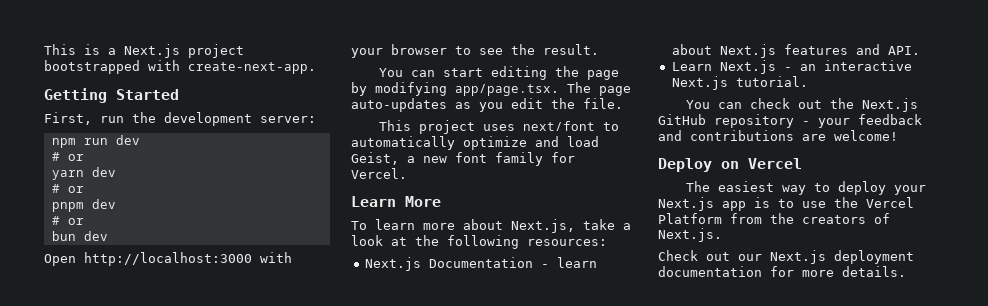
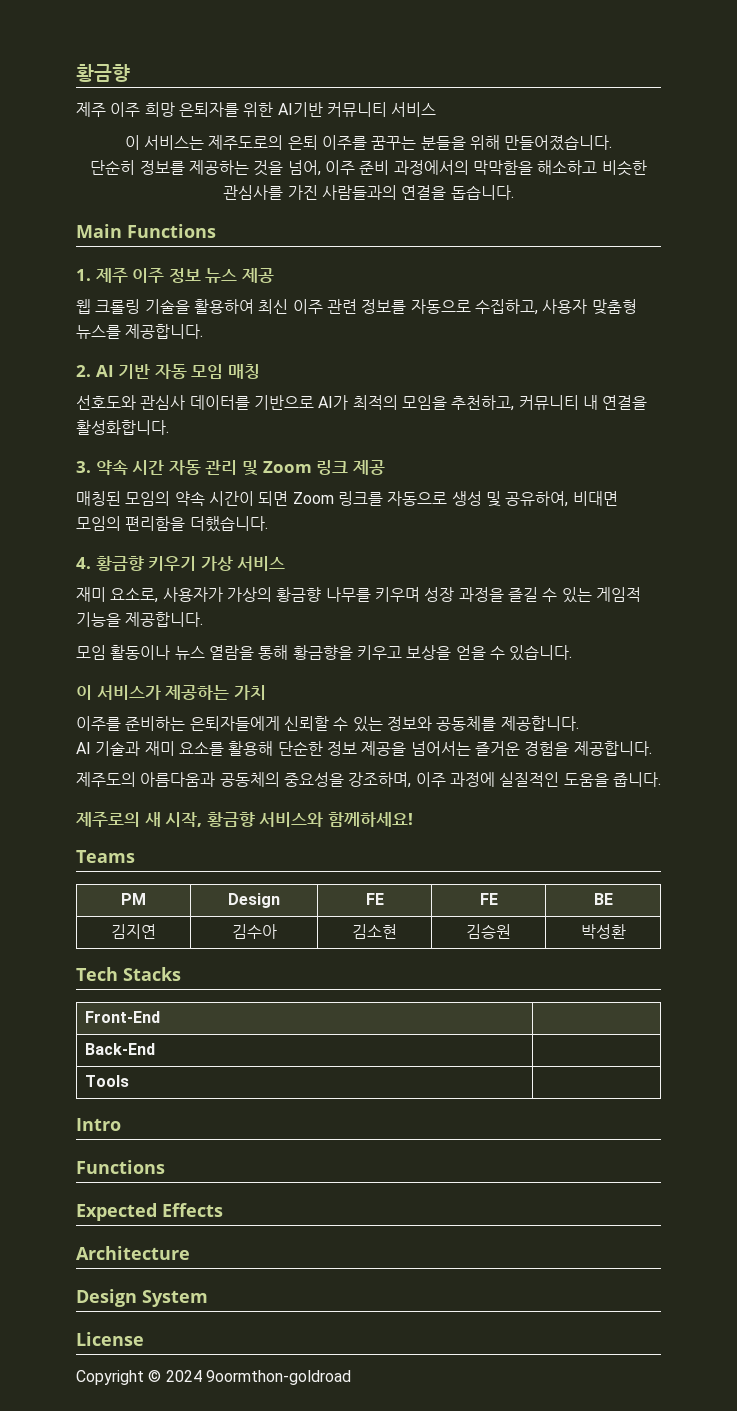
[44,44,244,58] [44,60,316,74] [44,88,179,103] [44,112,316,126] [51,135,140,148] [51,152,84,161] [51,167,116,180] [51,184,84,193] [51,199,116,212] [51,216,84,225] [51,231,108,241] [44,252,292,266] [351,44,599,58] [379,66,620,80] [351,82,631,96] [351,98,623,112] [379,120,620,134] [351,136,599,150] [351,152,575,166] [351,168,407,179] [351,196,441,207] [351,219,631,233] [351,235,607,249] [364,257,597,271] [671,44,920,58] [671,60,912,74] [671,76,808,90] [686,98,919,112] [658,114,922,128] [658,130,898,141] [658,158,802,172] [686,181,927,195] [658,197,914,211] [658,213,890,224] [658,228,722,242] [658,250,914,264] [658,266,906,277] This is a Next.js project bootstrapped with create-next-app. // Getting Started // First, run the development server: // npm run dev // # or // yarn dev // # or // pnpm dev // # or // bun dev // Open http://localhost:3000 with your browser to see the result. // You can start editing the page by modifying app/page.tsx. The page auto-updates as you edit the file. // This project uses next/font to automatically optimize and load Geist, a new font family for Vercel. // Learn More // To learn more about Next.js, take a look at the following resources: // Next.js Documentation - learn about Next.js features and API. // Learn Next.js - an interactive Next.js tutorial. // You can check out the Next.js GitHub repository - your feedback and contributions are welcome! // Deploy on Vercel // The easiest way to deploy your Next.js app is to use the Vercel Platform from the creators of Next.js. // Check out our Next.js deployment documentation for more details. -> [76,64,130,82] [76,102,437,117] [124,135,613,151] [90,160,647,176] [223,185,514,200] [76,224,216,238] [76,268,274,283] [76,299,637,315] [76,324,204,339] [76,364,260,379] [76,395,648,411] [76,420,169,435] [76,460,385,476] [76,491,618,507] [76,516,268,532] [76,556,286,571] [76,587,641,603] [76,612,204,627] [76,645,573,661] [76,685,266,700] [76,716,579,732] [76,741,652,756] [76,772,661,788] [76,812,413,827] [76,850,135,863] [121,893,146,905] [228,893,280,908] [365,893,384,905] [479,893,498,905] [593,893,613,905] [111,924,156,939] [231,924,277,939] [352,924,397,939] [466,924,511,939] [580,924,626,939] [76,967,181,981] [85,1011,161,1023] [85,1043,156,1055] [85,1075,130,1087] [76,1118,121,1131] [76,1160,165,1174] [76,1203,223,1221] [76,1246,190,1260] [76,1289,208,1307] [76,1332,144,1346] [76,1369,351,1385] 황금향 // 제주 이주 희망 은퇴자를 위한 AI기반 커뮤니티 서비스 // 이 서비스는 제주도로의 은퇴 이주를 꿈꾸는 분들을 위해 만들어졌습니다. // 단순히 정보를 제공하는 것을 넘어, 이주 준비 과정에서의 막막함을 해소하고 비슷한 관심사를 가진 사람들과의 연결을 돕습니다. // Main Functions // 1. 제주 이주 정보 뉴스 제공 // 웹 크롤링 기술을 활용하여 최신 이주 관련 정보를 자동으로 수집하고, 사용자 맞춤형 뉴스를 제공합니다. // 2. AI 기반 자동 모임 매칭 // 선호도와 관심사 데이터를 기반으로 AI가 최적의 모임을 추천하고, 커뮤니티 내 연결을 활성화합니다. // 3. 약속 시간 자동 관리 및 Zoom 링크 제공 // 매칭된 모임의 약속 시간이 되면 Zoom 링크를 자동으로 생성 및 공유하여, 비대면 모임의 편리함을 더했습니다. // 4. 황금향 키우기 가상 서비스 // 재미 요소로, 사용자가 가상의 황금향 나무를 키우며 성장 과정을 즐길 수 있는 게임적 기능을 제공합니다. // 모임 활동이나 뉴스 열람을 통해 황금향을 키우고 보상을 얻을 수 있습니다. // 이 서비스가 제공하는 가치 // 이주를 준비하는 은퇴자들에게 신뢰할 수 있는 정보와 공동체를 제공합니다. // AI 기술과 재미 요소를 활용해 단순한 정보 제공을 넘어서는 즐거운 경험을 제공합니다. // 제주도의 아름다움과 공동체의 중요성을 강조하며, 이주 과정에 실질적인 도움을 줍니다. // 제주로의 새 시작, 황금향 서비스와 함께하세요! // Teams // PM | Design | FE | FE | BE // 김지연 | 김수아 | 김소현 | 김승원 | 박성환 // Tech Stacks // Front-End | // Back-End | // Tools | // Intro // Functions // Expected Effects // Architecture // Design System // License // Copyright © 2024 9oormthon-goldroad

